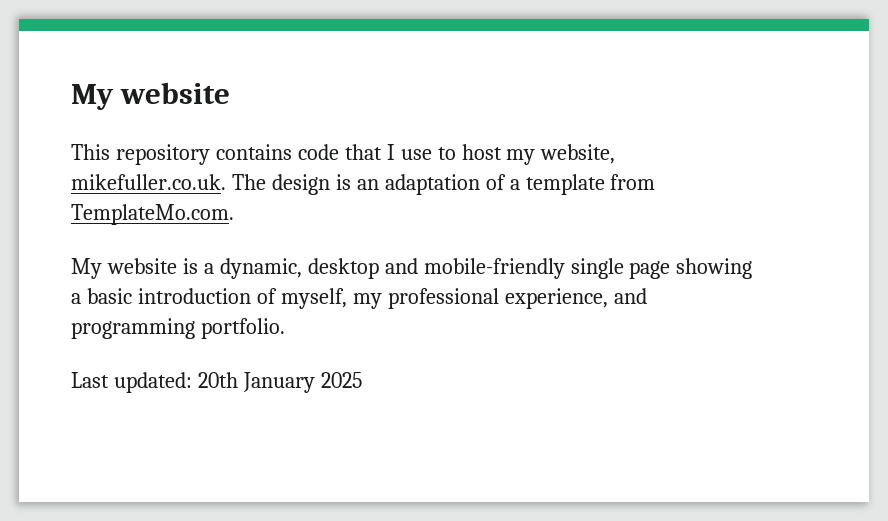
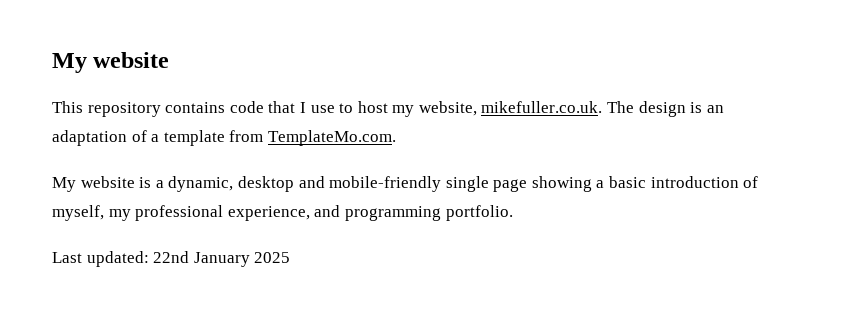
[197,372,238,388] 20th -> [153,251,190,263] 22nd

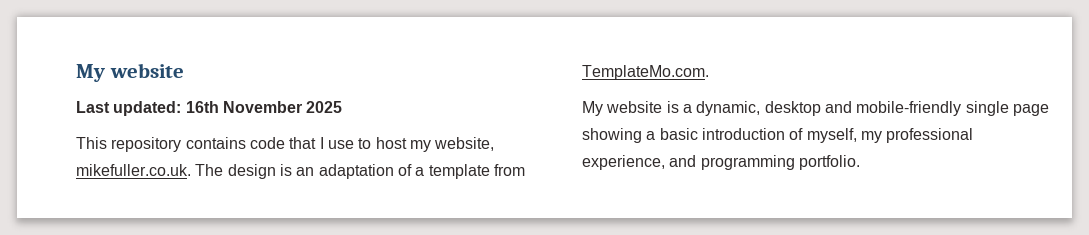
[52,52,170,73] My website -> [76,63,184,82] [76,101,343,116] My website // Last updated: 16th November 2025
[52,251,291,267] // Last updated: 22nd January 2025 -> (860, 162) none

